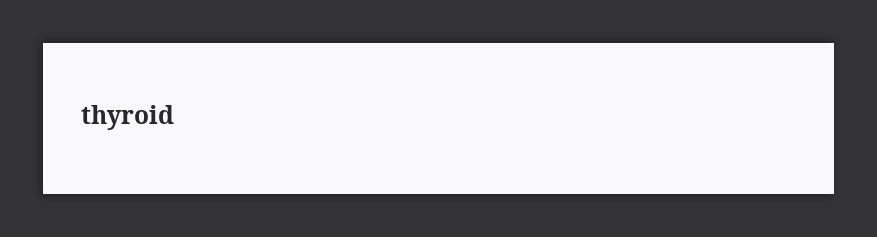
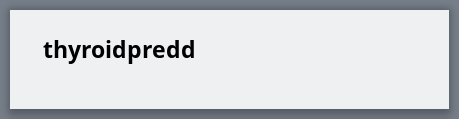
[81,105,174,130] thyroid -> [43,40,196,64] thyroidpredd

